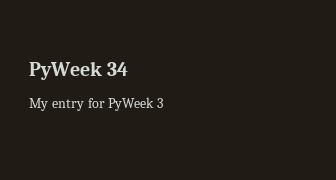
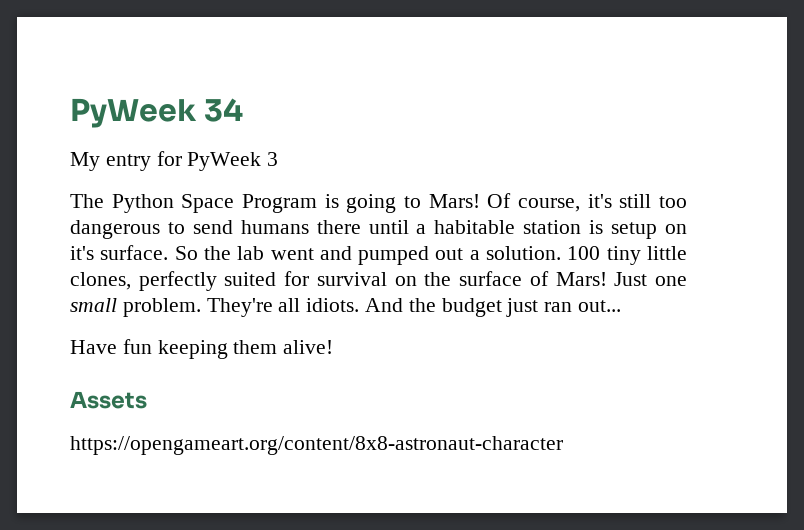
(164, 103) none -> [70,193,687,213] [70,220,687,239] [70,245,687,265] [70,271,688,291] [70,298,622,317] [70,339,334,359] [70,391,147,409] [70,436,563,455] // The Python Space Program is going to Mars! Of course, it's still too dangerous to send humans there until a habitable station is setup on it's surface. So the lab went and pumped out a solution. 100 tiny little clones, perfectly suited for survival on the surface of Mars! Just one small problem. They're all idiots. And the budget just ran out... // Have fun keeping them alive! // Assets // https://opengameart.org/content/8x8-astronaut-character

